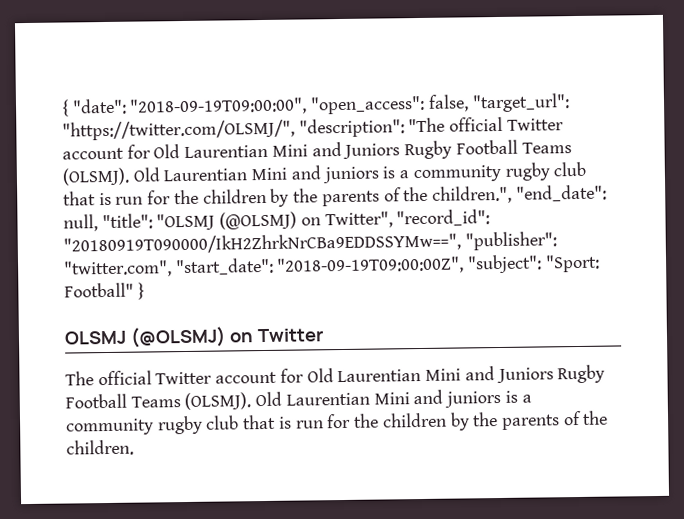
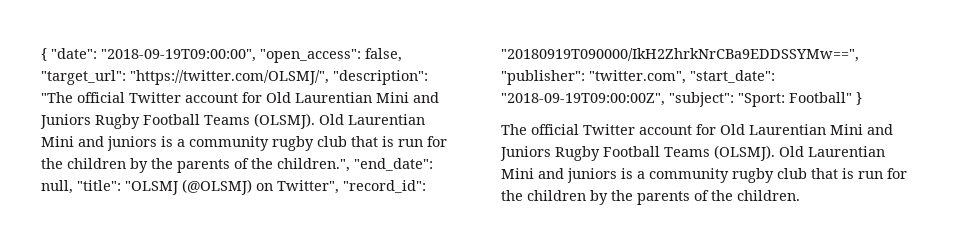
[64,326,324,348] // OLSMJ (@OLSMJ) on Twitter -> (862, 98) none

